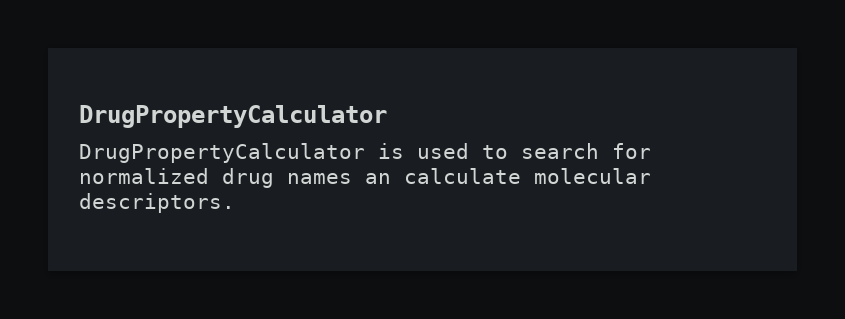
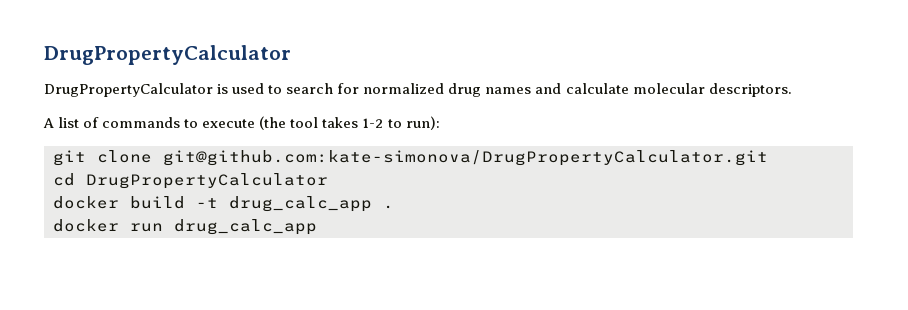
[365,173,391,184] an -> [535,83,562,94] and
(235, 203) none -> [43,116,440,130] [53,150,768,166] [53,173,328,189] [53,196,394,212] [53,219,317,235] // A list of commands to execute (the tool takes 1-2 to run): // git clone git@github.com:kate-simonova/DrugPropertyCalculator.git // cd DrugPropertyCalculator // docker build -t drug_calc_app . // docker run drug_calc_app

